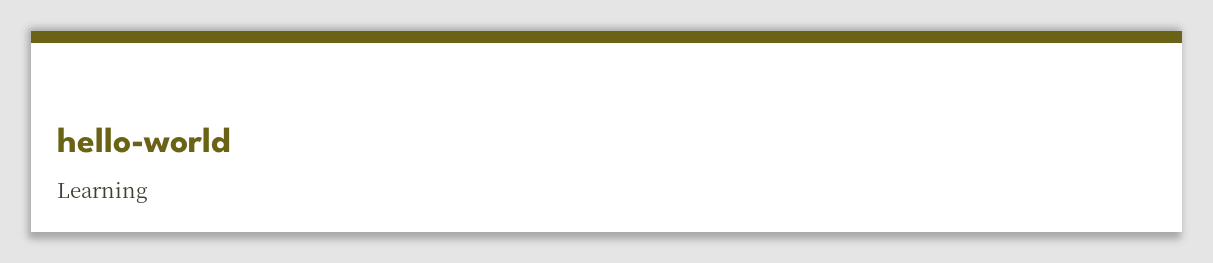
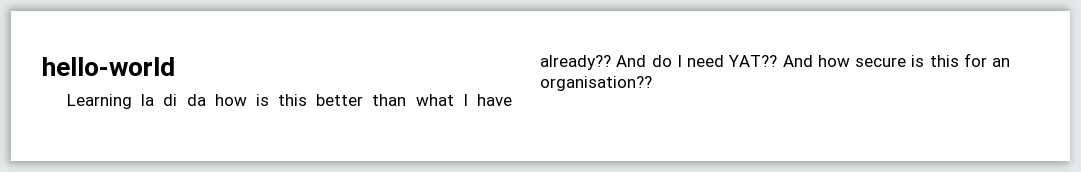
(148, 192) none -> [141,94,512,106] [540,53,1010,70] [540,76,652,91] la di da how is this better than what I have already?? And do I need YAT?? And how secure is this for an organisation??

